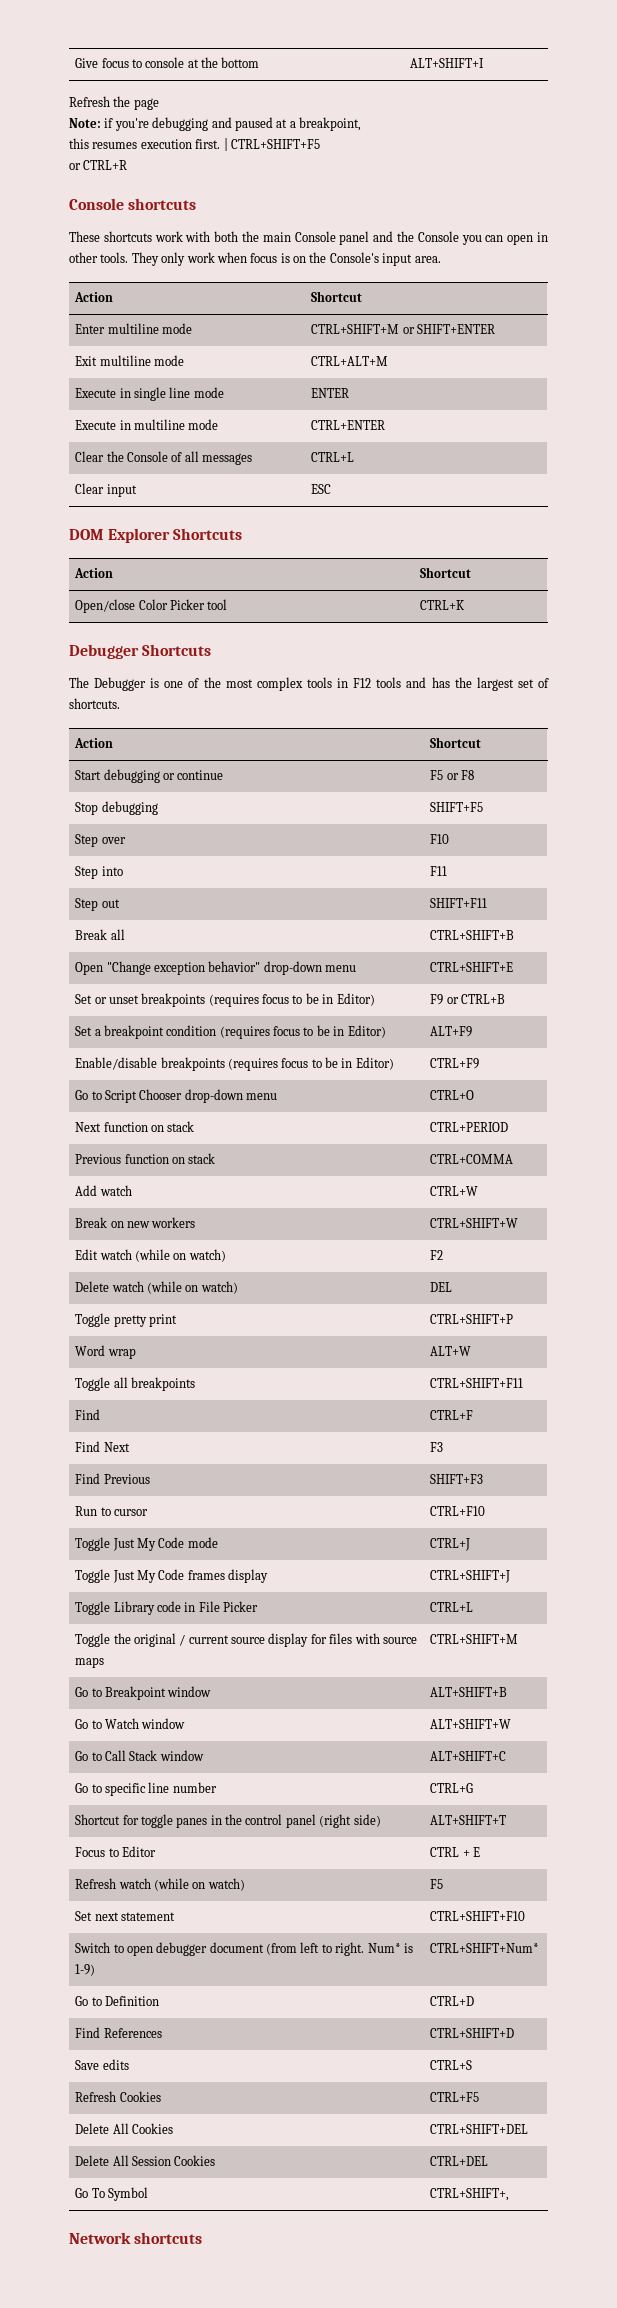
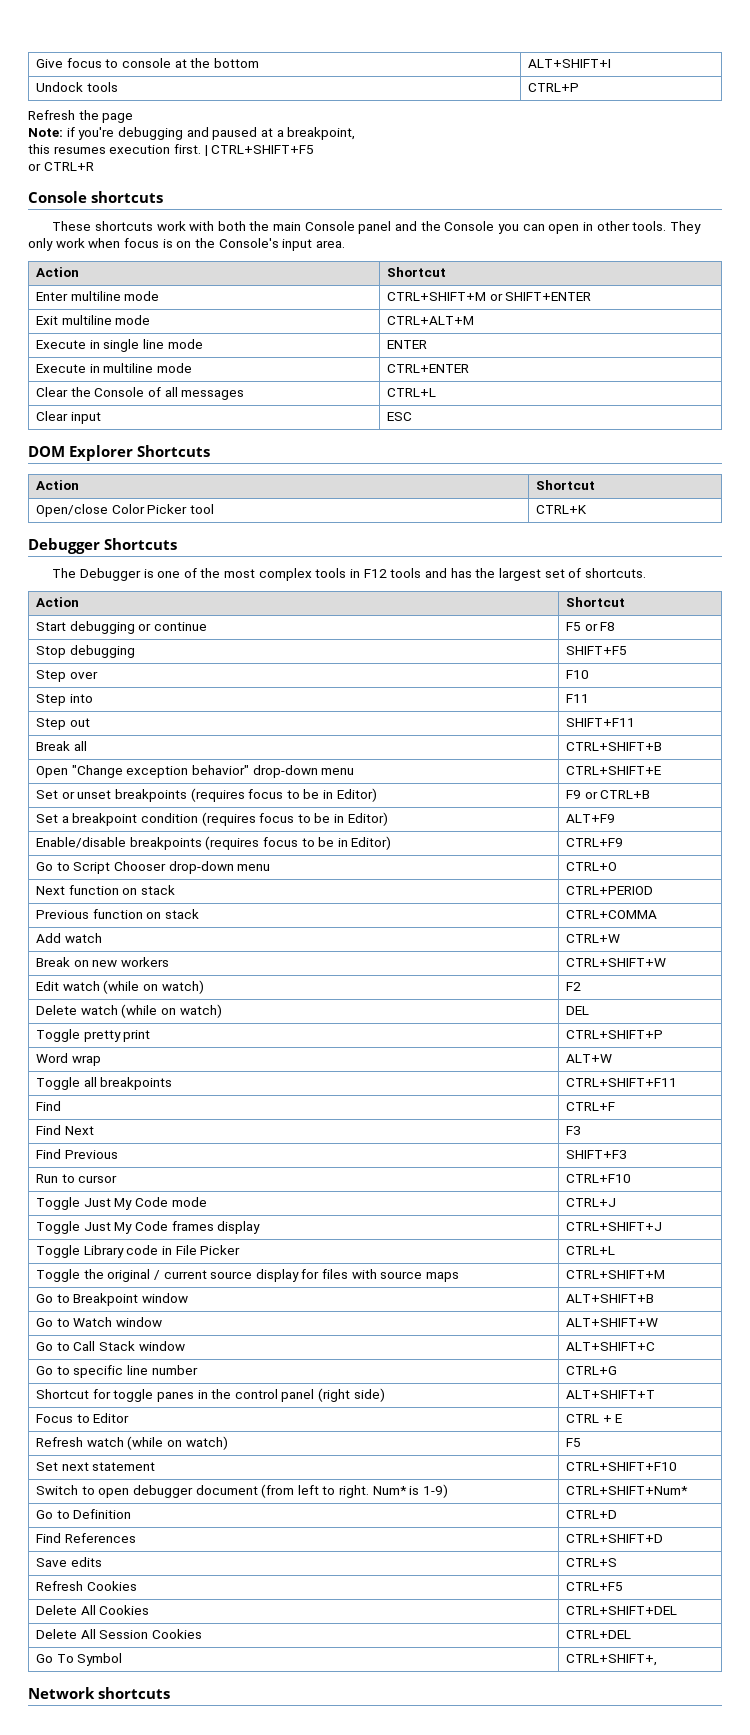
(485, 63) none -> [35,82,118,92] [527,83,579,92] // Undock tools | CTRL+P

